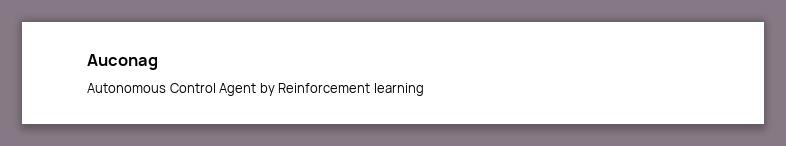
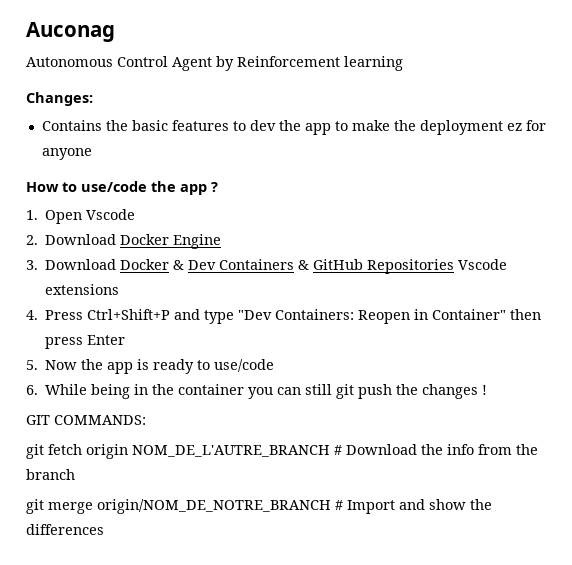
(424, 89) none -> [26,92,93,106] [41,120,546,135] [41,148,92,160] [26,181,218,195] [26,209,136,224] [26,234,222,249] [26,259,508,274] [45,284,120,295] [26,309,542,324] [45,335,126,349] [26,359,275,374] [26,384,488,399] [26,415,146,425] [26,444,538,459] [26,469,75,480] [26,499,492,514] [26,524,104,535] // Changes: // Contains the basic features to dev the app to make the deployment ez for anyone // How to use/code the app ? // 1. Open Vscode // 2. Download Docker Engine // 3. Download Docker & Dev Containers & GitHub Repositories Vscode extensions // 4. Press Ctrl+Shift+P and type "Dev Containers: Reopen in Container" then press Enter // 5. Now the app is ready to use/code // 6. While being in the container you can still git push the changes ! // GIT COMMANDS: // git fetch origin NOM_DE_L'AUTRE_BRANCH # Download the info from the branch // git merge origin/NOM_DE_NOTRE_BRANCH # Import and show the differences

